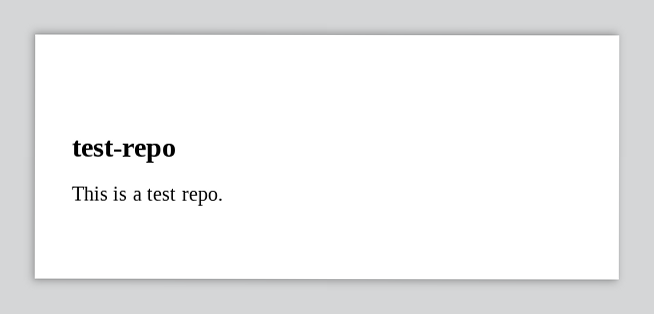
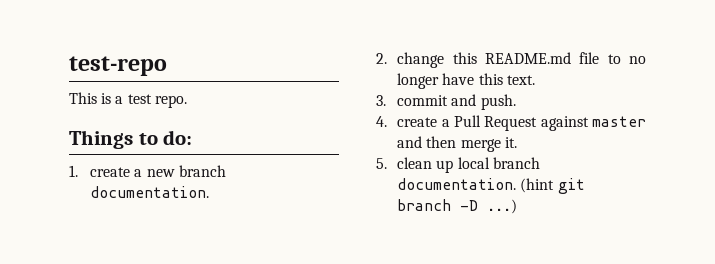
(223, 198) none -> [69,130,193,149] [69,165,226,177] [90,186,210,198] [376,52,646,68] [397,73,535,89] [376,94,516,110] [376,115,646,131] [397,136,517,152] [376,157,540,173] [397,178,585,194] [397,199,518,214] // Things to do: // 1. create a new branch documentation. // 2. change this README.md file to no longer have this text. // 3. commit and push. // 4. create a Pull Request against master and then merge it. // 5. clean up local branch documentation. (hint git branch -D ...)

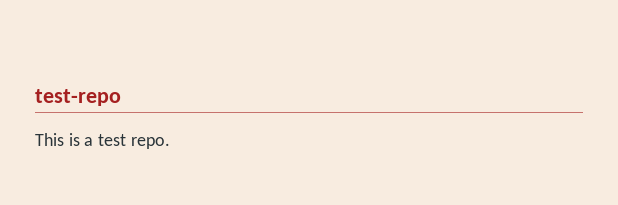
[69,130,193,149] [69,165,226,177] [90,186,210,198] [376,52,646,68] [397,73,535,89] [376,94,516,110] [376,115,646,131] [397,136,517,152] [376,157,540,173] [397,178,585,194] [397,199,518,214] // Things to do: // 1. create a new branch documentation. // 2. change this README.md file to no longer have this text. // 3. commit and push. // 4. create a Pull Request against master and then merge it. // 5. clean up local branch documentation. (hint git branch -D ...) -> (170, 143) none

